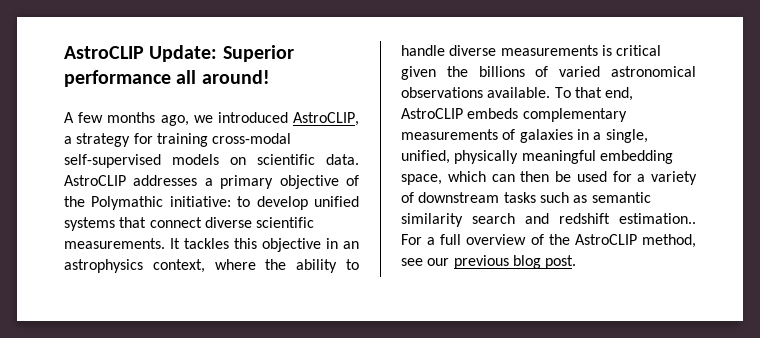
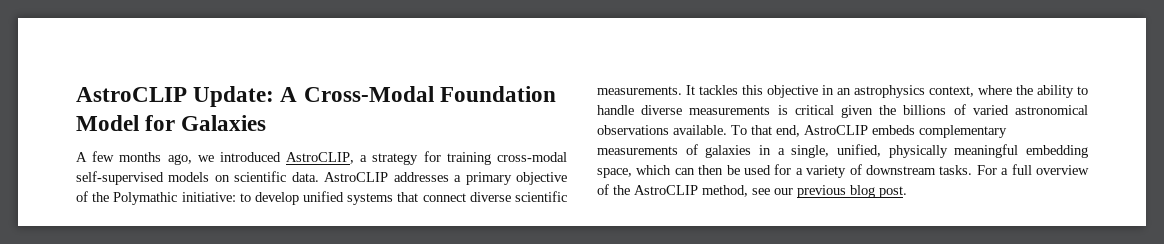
[222,45,294,62] [64,70,270,87] Superior performance all around! -> [280,86,556,102] [76,115,267,131] A Cross-Modal Foundation Model for Galaxies
[503,192,651,203] [401,213,696,227] tasks such as semantic similarity search and redshift estimation.. -> [939,165,973,175] tasks.

